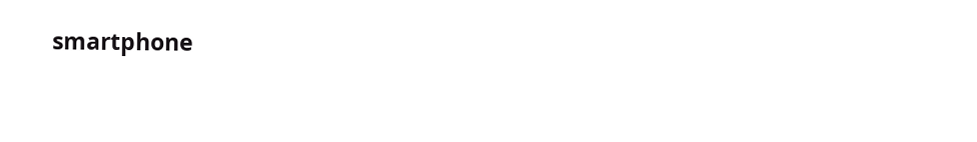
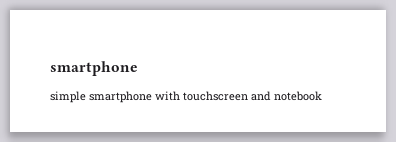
[52,31,194,57] smartphone -> [50,61,138,76] [50,91,322,103] smartphone // simple smartphone with touchscreen and notebook

